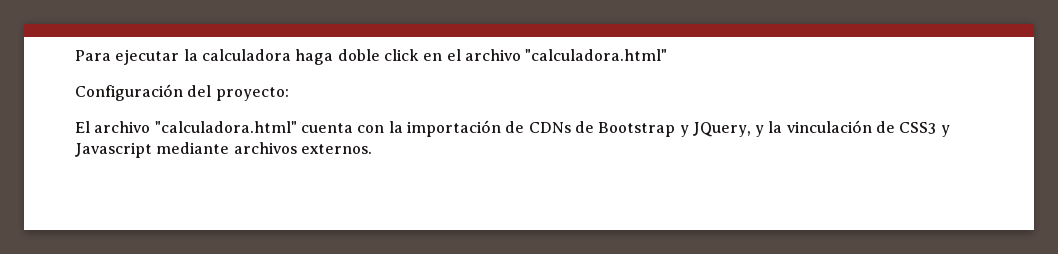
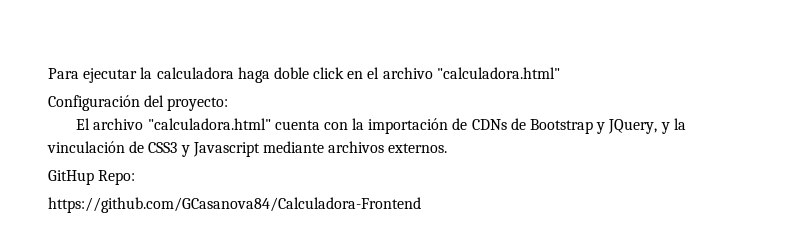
(372, 149) none -> [48,170,136,185] [48,197,421,213] // GitHup Repo: // https://github.com/GCasanova84/Calculadora-Frontend

